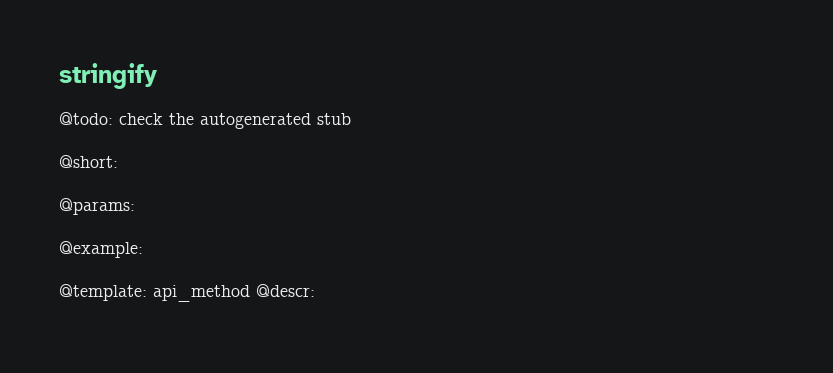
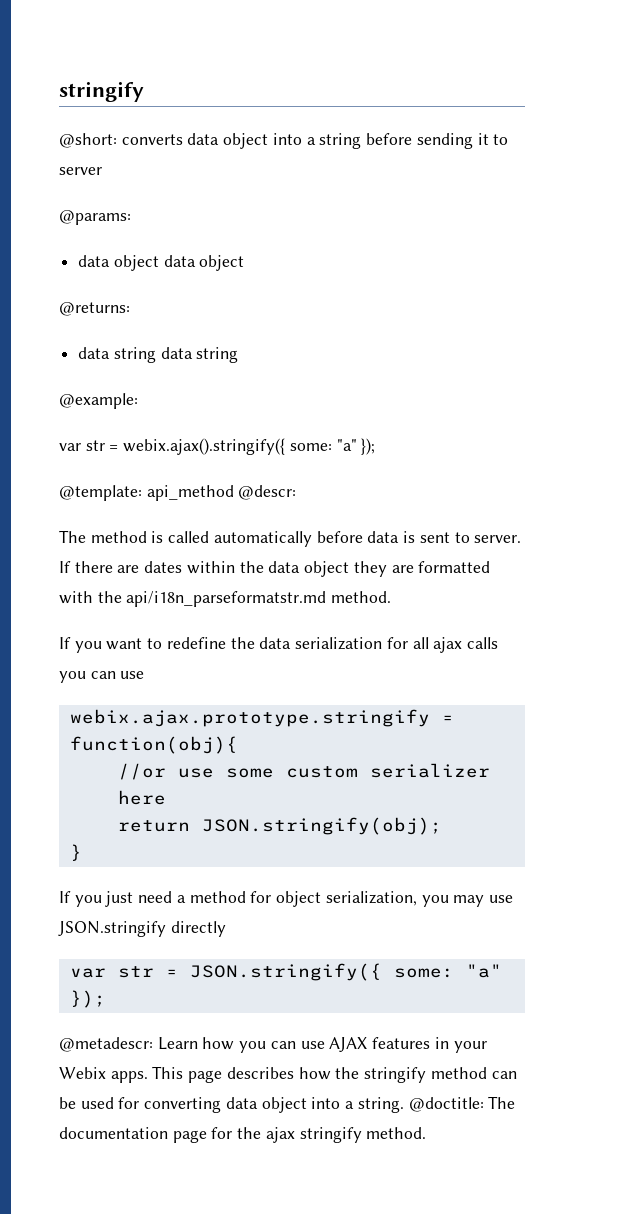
[59,112,351,129] [59,155,118,168] [59,198,135,215] [59,241,143,258] [59,284,315,302] @todo: check the autogenerated stub // @short: // @params: // @example: // @template: api_method @descr: -> [59,133,509,149] [59,167,102,175] [59,210,131,225] [78,255,245,271] [59,302,130,316] [78,347,239,363] [59,393,138,409] [59,438,376,455] [59,485,297,501] [59,530,522,547] [59,561,491,577] [59,591,392,607] [59,637,498,653] [59,671,145,683] [69,709,454,727] [69,736,238,754] [117,763,490,780] [117,790,166,805] [117,817,442,835] [69,844,82,861] [59,891,513,907] [58,921,226,937] [69,963,502,981] [69,990,106,1008] [59,1037,487,1053] [59,1066,517,1083] [59,1096,516,1113] [59,1127,427,1143] @short: converts data object into a string before sending it to server // @params: // data object data object // @returns: // data string data string // @example: // var str = webix.ajax().stringify({ some: "a" }); // @template: api_method @descr: // The method is called automatically before data is sent to server. If there are dates within the data object they are formatted with the api/i18n_parseformatstr.md method. // If you want to redefine the data serialization for all ajax calls you can use // webix.ajax.prototype.stringify = function(obj){ // //or use some custom serializer here // return JSON.stringify(obj); // } // If you just need a method for object serialization, you may use JSON.stringify directly // var str = JSON.stringify({ some: "a" }); // @metadescr: Learn how you can use AJAX features in your Webix apps. This page describes how the stringify method can be used for converting data object into a string. @doctitle: The documentation page for the ajax stringify method.

